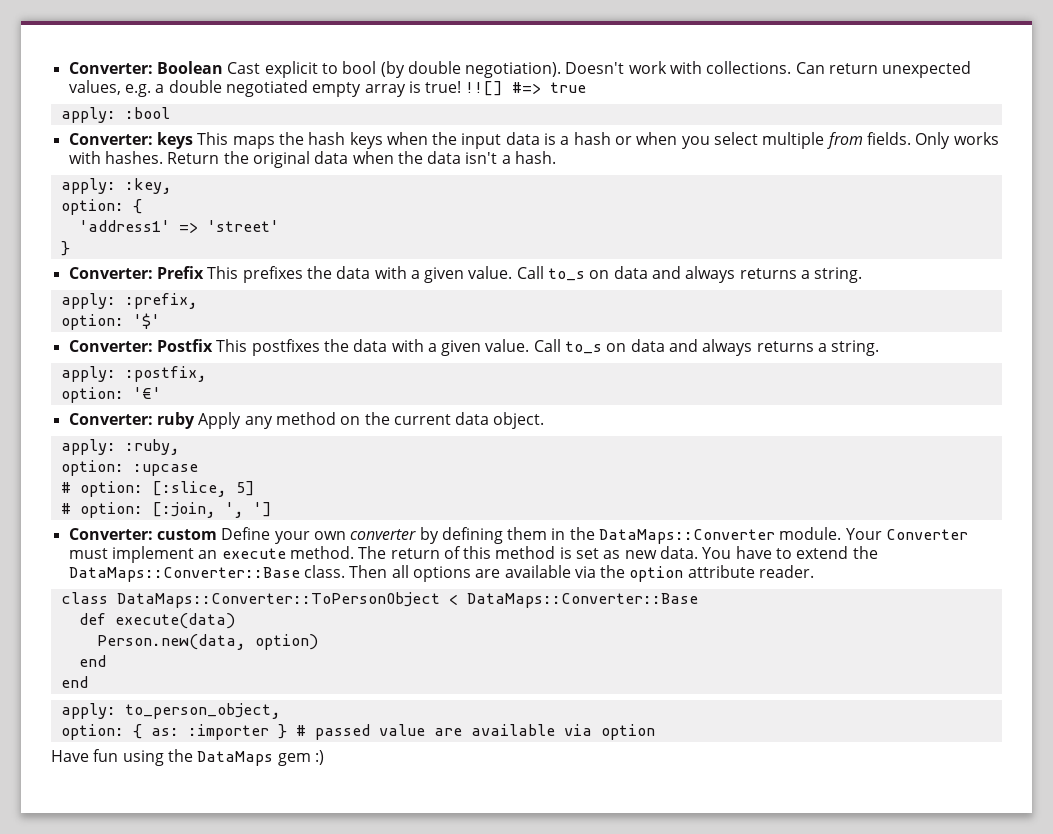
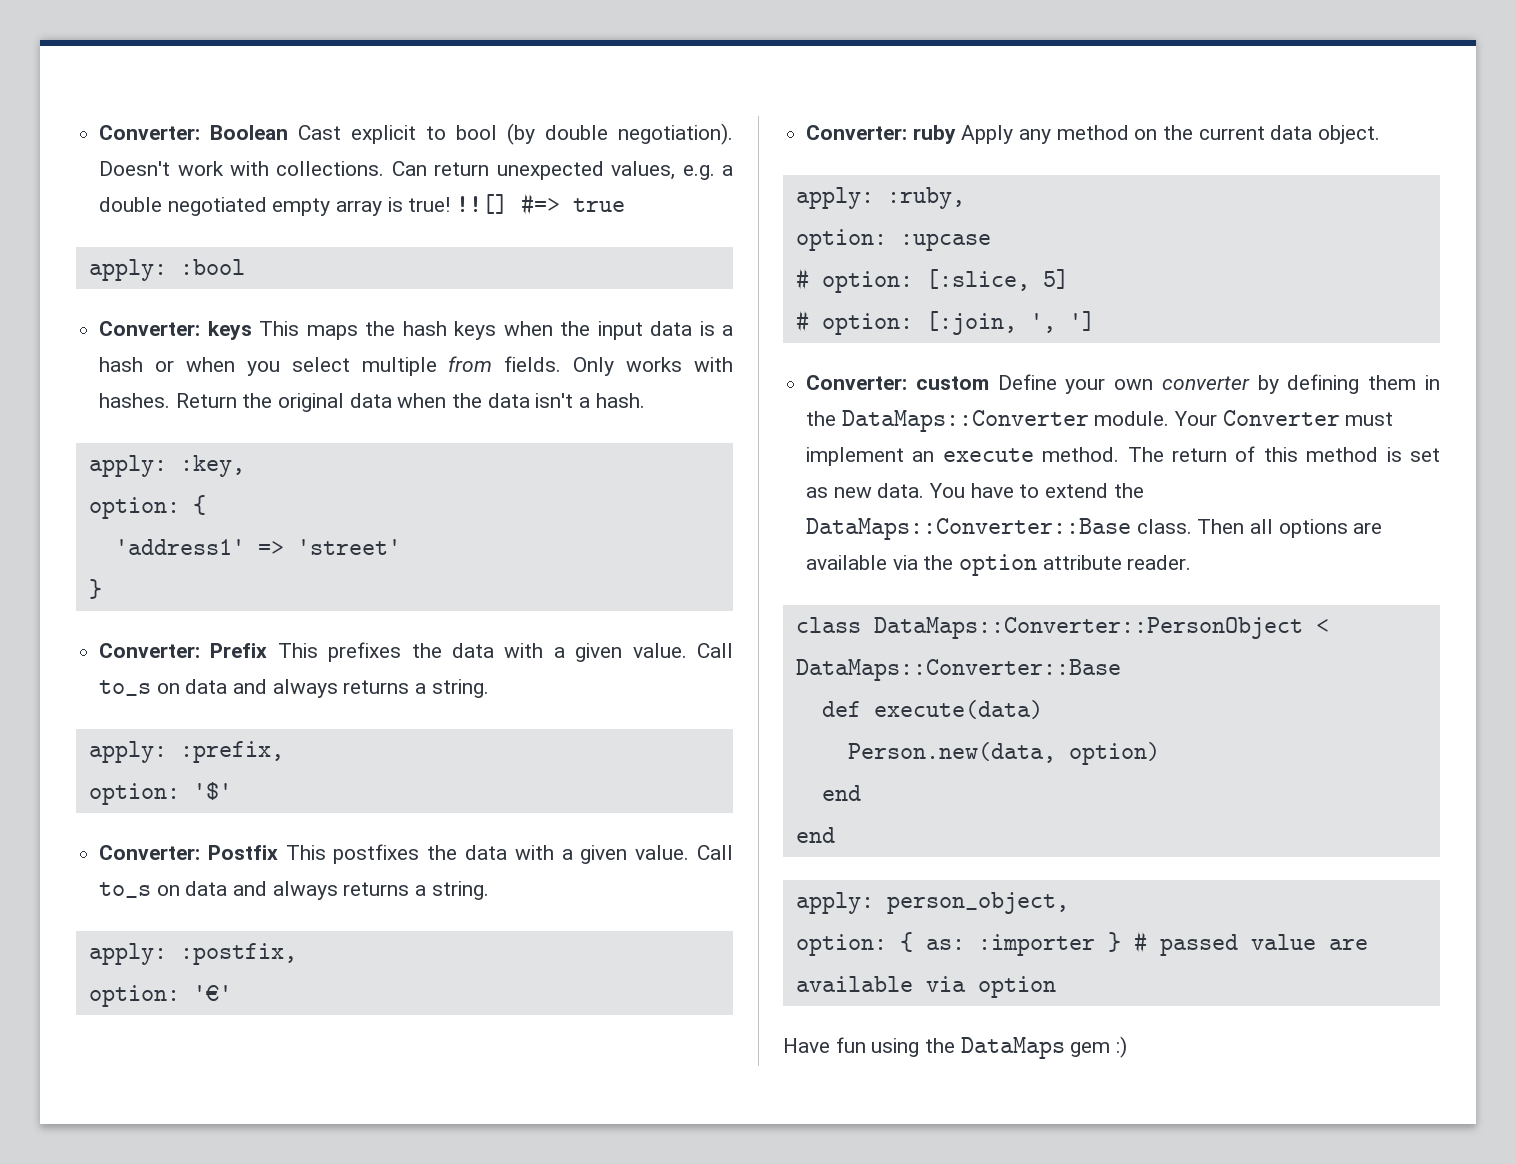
[116,592,440,608] DataMaps::Converter::ToPersonObject -> [873,617,1303,639] DataMaps::Converter::PersonObject
[124,703,281,719] to_person_object, -> [886,892,1069,914] person_object,

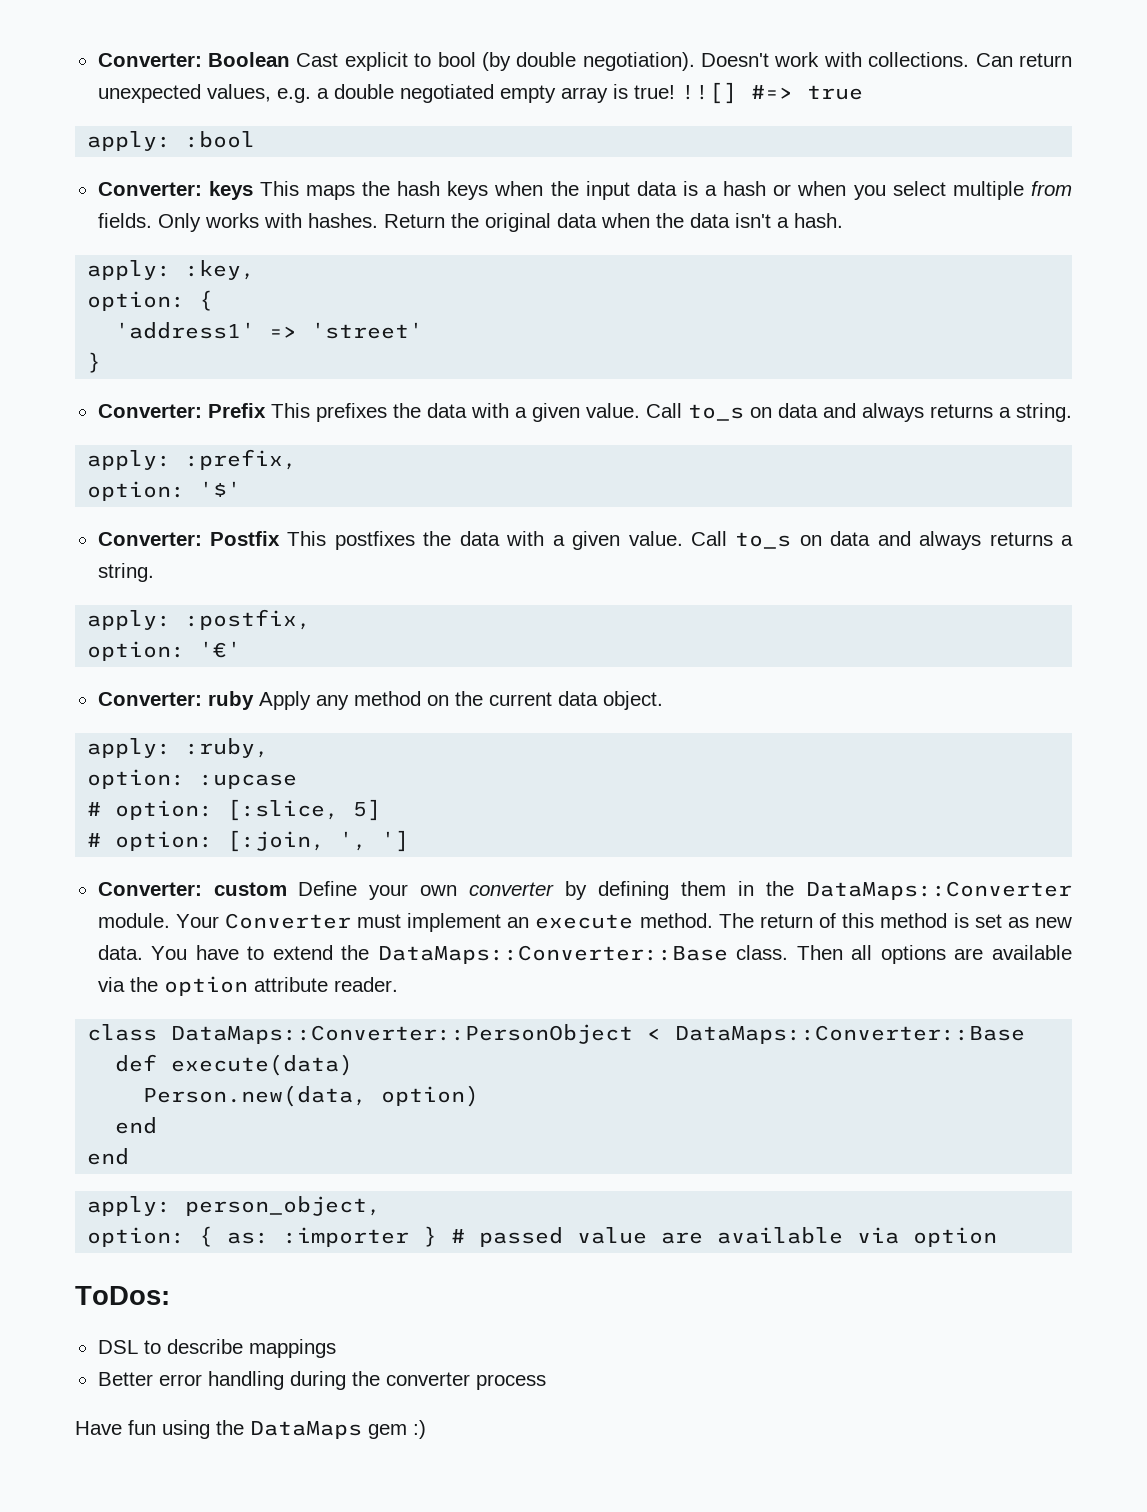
(1056, 987) none -> [75,1286,170,1305] [97,1339,336,1358] [97,1371,546,1390] // ToDos: // DSL to describe mappings // Better error handling during the converter process

